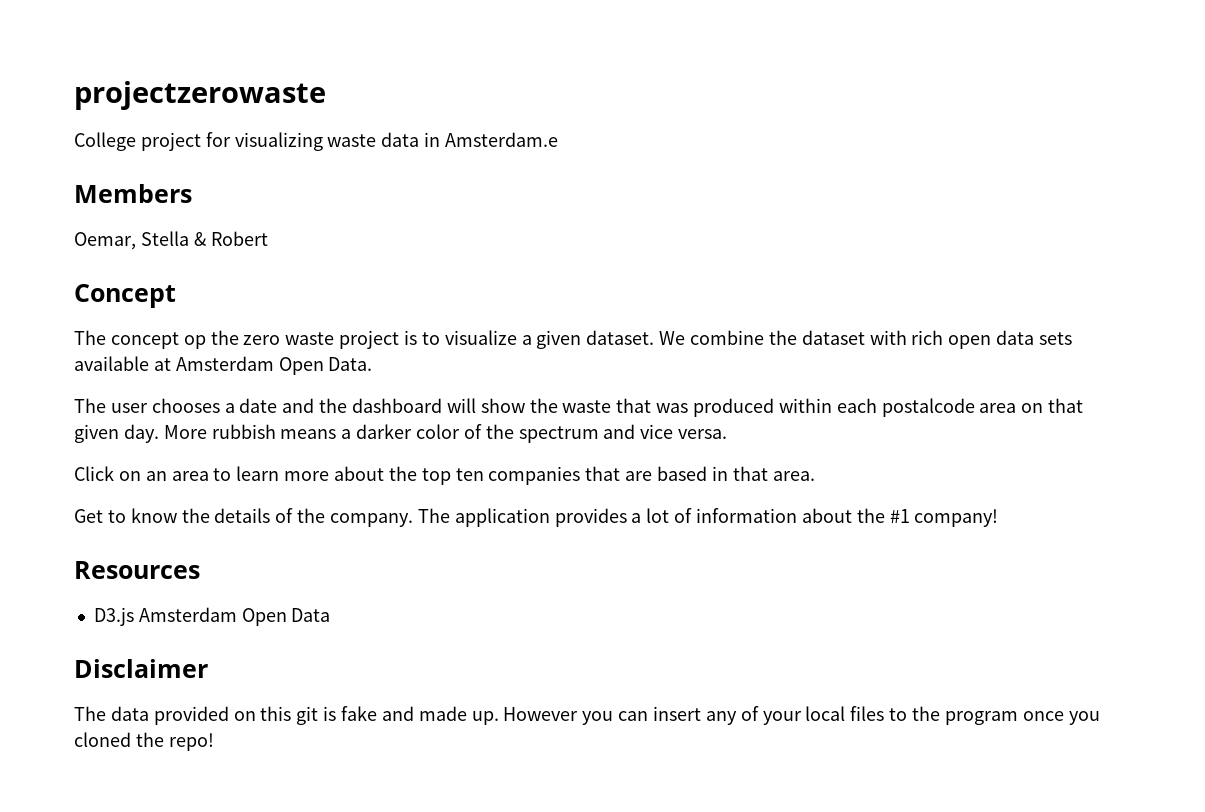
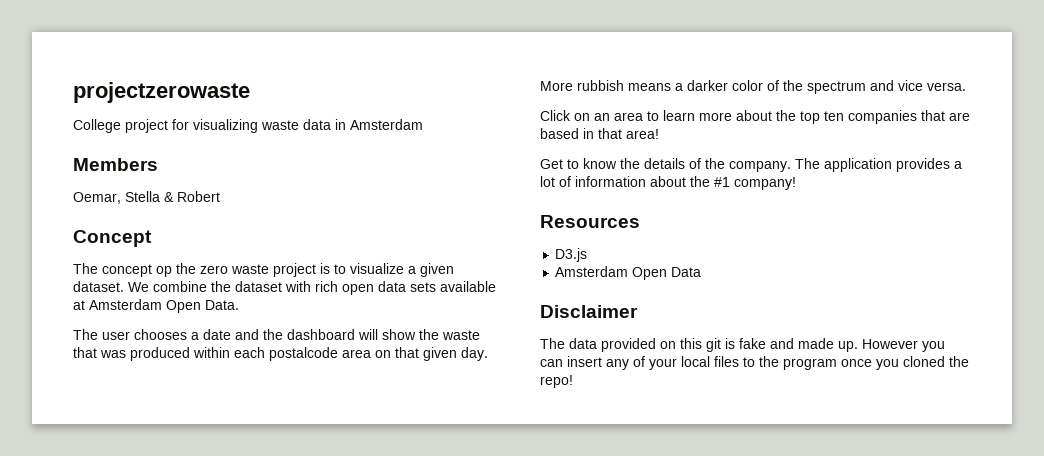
[445,132,559,147] Amsterdam.e -> [350,119,423,130] Amsterdam
[772,471,815,481] area. -> [626,129,659,139] area!
(134, 616) none -> (588, 255) //

